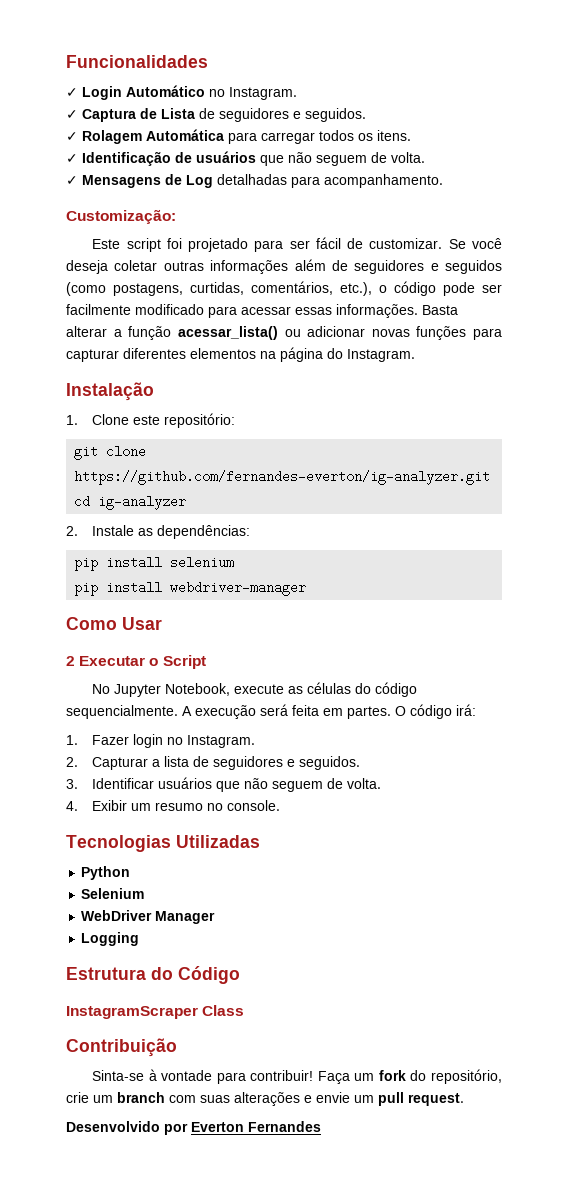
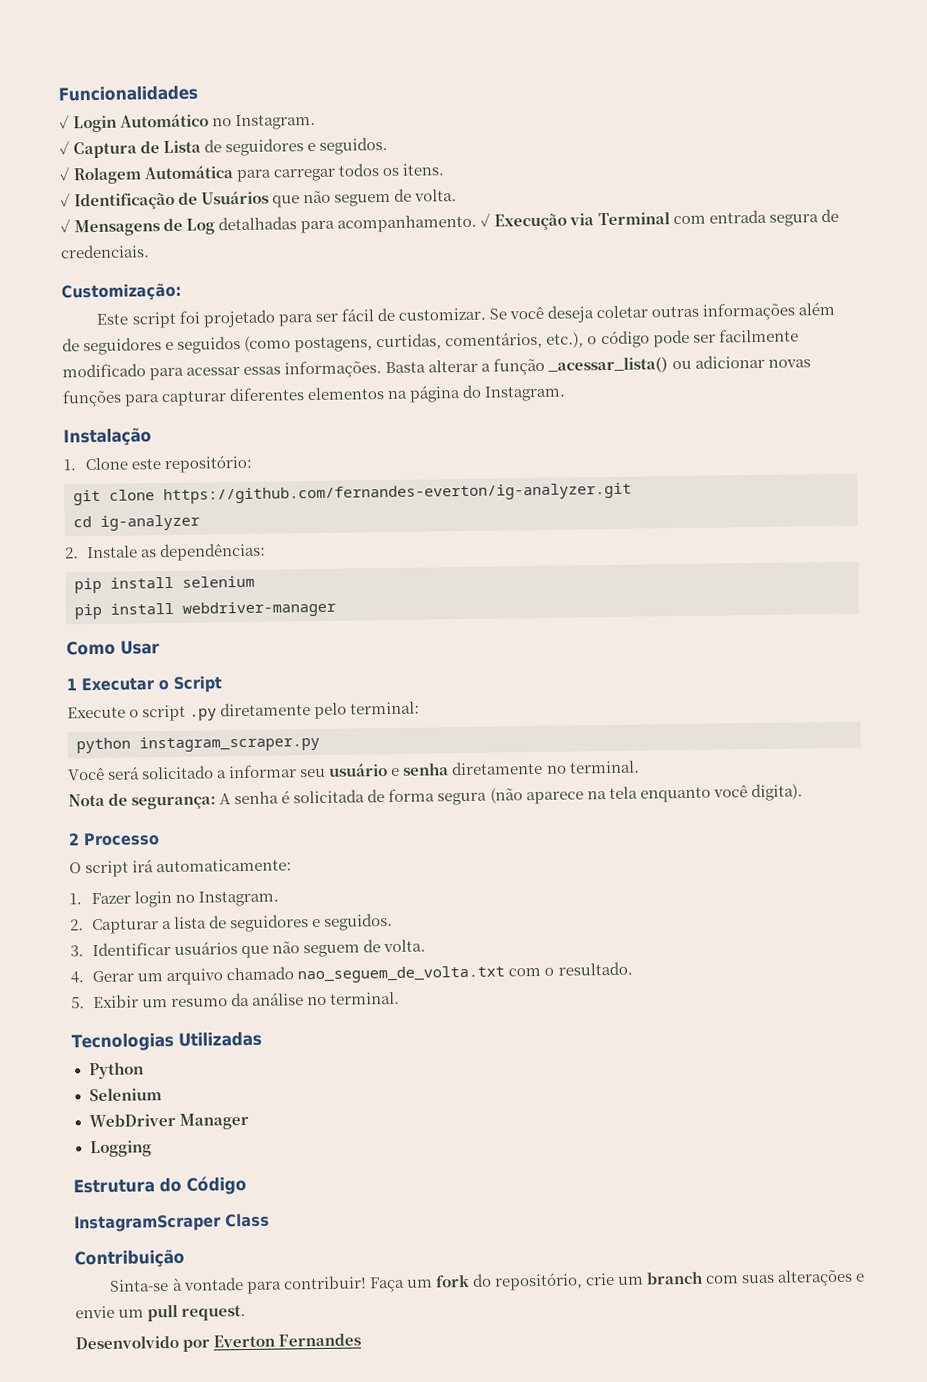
[196,151,256,163] usuários -> [201,190,270,205] Usuários
(443, 181) none -> [480,208,839,231] [60,244,150,259] ✓ Execução via Terminal com entrada segura de credenciais.
[177,326,278,340] acessar_lista() -> [547,356,669,374] _acessar_lista()
[66,656,75,666] 2 -> [66,678,77,691] 1
[92,682,418,697] [66,704,476,719] No Jupyter Notebook, execute as células do código sequencialmente. A execução será feita em partes. O código irá: -> [67,701,421,722] [76,734,320,754] [68,760,640,781] [68,783,803,810] [68,832,160,847] [69,858,293,878] Execute o script .py diretamente pelo terminal: // python instagram_scraper.py // Você será solicitado a informar seu usuário e senha diretamente no terminal. // Nota de segurança: A senha é solicitada de forma segura (não aparece na tela enquanto você digita). // 2 Processo // O script irá automaticamente:
[92,800,281,811] Exibir um resumo no console. -> [92,961,633,986] [71,991,401,1009] Gerar um arquivo chamado nao_seguem_de_volta.txt com o resultado. // 5. Exibir um resumo da análise no terminal.

